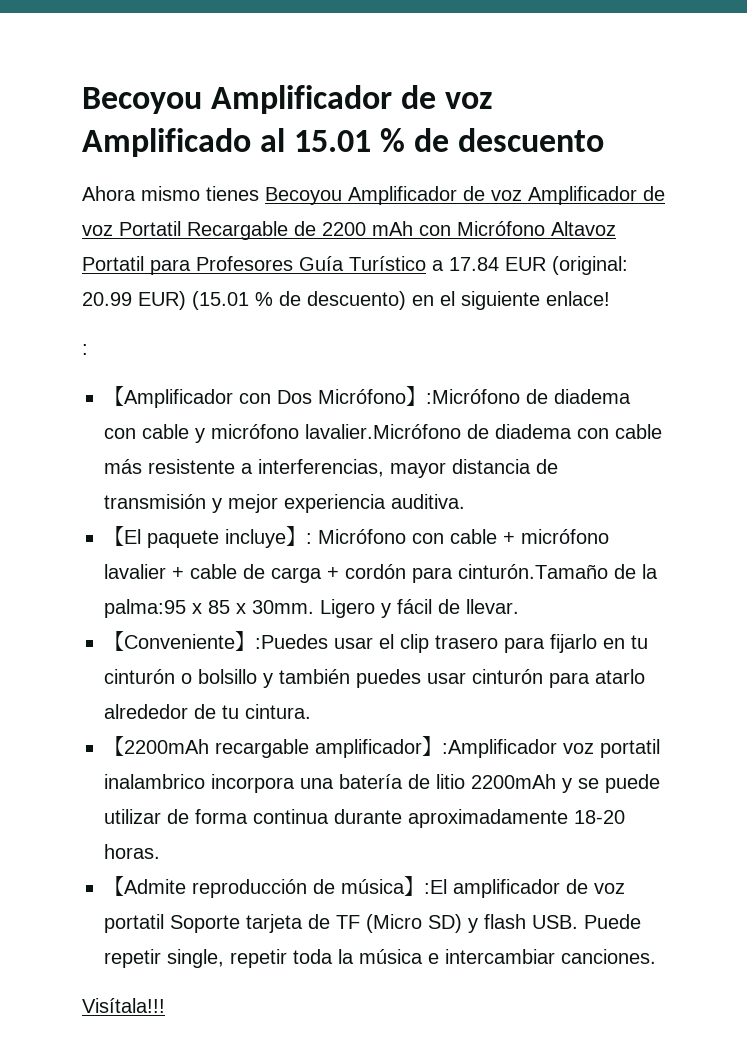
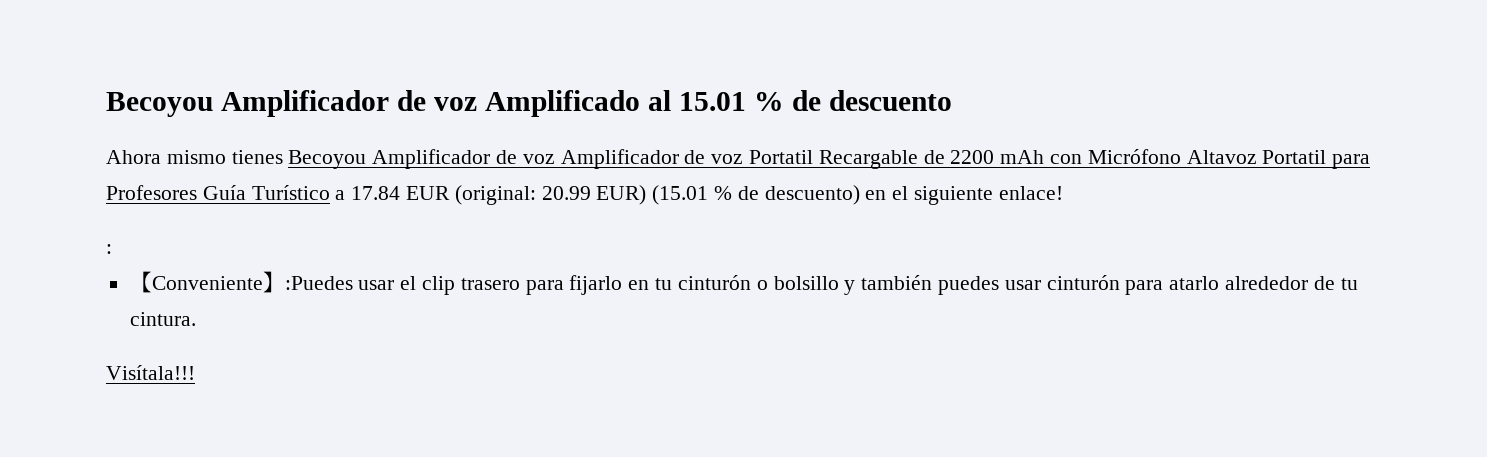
[104,386,631,408] [104,424,662,443] [104,459,558,478] [104,494,465,513] [104,526,609,548] [104,564,658,583] [104,599,519,618] // 【Amplificador con Dos Micrófono】:Micrófono de diadema con cable y micrófono lavalier.Micrófono de diadema con cable más resistente a interferencias, mayor distancia de transmisión y mejor experiencia auditiva. // 【El paquete incluye】: Micrófono con cable + micrófono lavalier + cable de carga + cordón para cinturón.Tamaño de la palma:95 x 85 x 30mm. Ligero y fácil de llevar. -> (112, 249) none
[104,736,660,758] [104,774,660,793] [104,809,625,828] [104,844,160,859] [104,876,625,898] [104,914,641,933] [104,949,656,968] // 【2200mAh recargable amplificador】:Amplificador voz portatil inalambrico incorpora una batería de litio 2200mAh y se puede utilizar de forma continua durante aproximadamente 18-20 horas. // 【Admite reproducción de música】:El amplificador de voz portatil Soporte tarjeta de TF (Micro SD) y flash USB. Puede repetir single, repetir toda la música e intercambiar canciones. -> (196, 319) none

